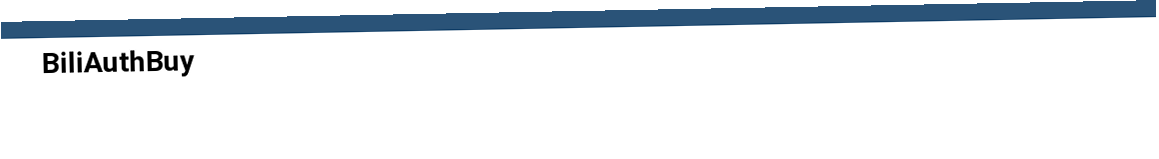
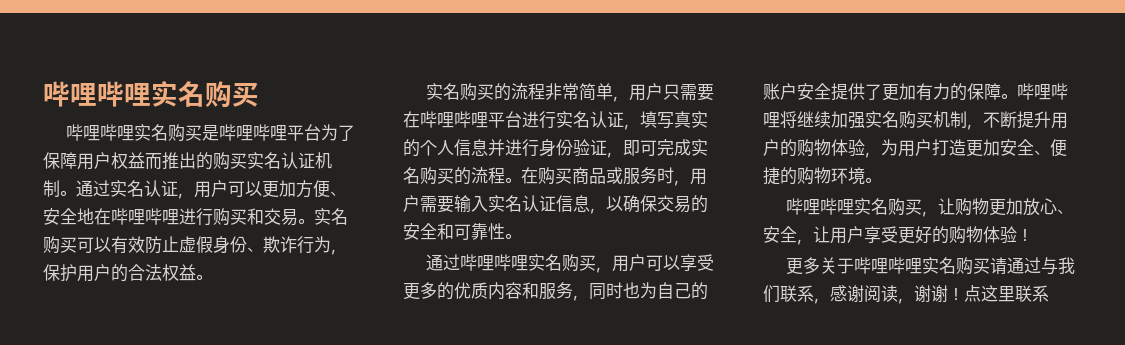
[41,49,195,80] BiliAuthBuy -> [43,81,259,108] [65,124,355,142] [43,152,332,170] [43,180,346,199] [43,208,348,226] [43,236,347,255] [43,264,212,282] [425,83,714,102] [403,111,708,130] [403,139,708,158] [403,167,707,186] [403,195,708,214] [403,223,521,240] [425,254,714,273] [403,282,708,301] [763,83,1068,101] [763,111,1068,130] [763,139,1067,158] [763,167,881,185] [785,198,1073,217] [763,226,1033,245] [785,257,1075,275] [763,285,1049,304] 哔哩哔哩实名购买 // 哔哩哔哩实名购买是哔哩哔哩平台为了保障用户权益而推出的购买实名认证机制。通过实名认证，用户可以更加方便、安全地在哔哩哔哩进行购买和交易。实名购买可以有效防止虚假身份、欺诈行为，保护用户的合法权益。 // 实名购买的流程非常简单，用户只需要在哔哩哔哩平台进行实名认证，填写真实的个人信息并进行身份验证，即可完成实名购买的流程。在购买商品或服务时，用户需要输入实名认证信息，以确保交易的安全和可靠性。 // 通过哔哩哔哩实名购买，用户可以享受更多的优质内容和服务，同时也为自己的账户安全提供了更加有力的保障。哔哩哔哩将继续加强实名购买机制，不断提升用户的购物体验，为用户打造更加安全、便捷的购物环境。 // 哔哩哔哩实名购买，让购物更加放心、安全，让用户享受更好的购物体验！ // 更多关于哔哩哔哩实名购买请通过与我们联系，感谢阅读，谢谢！点这里联系

